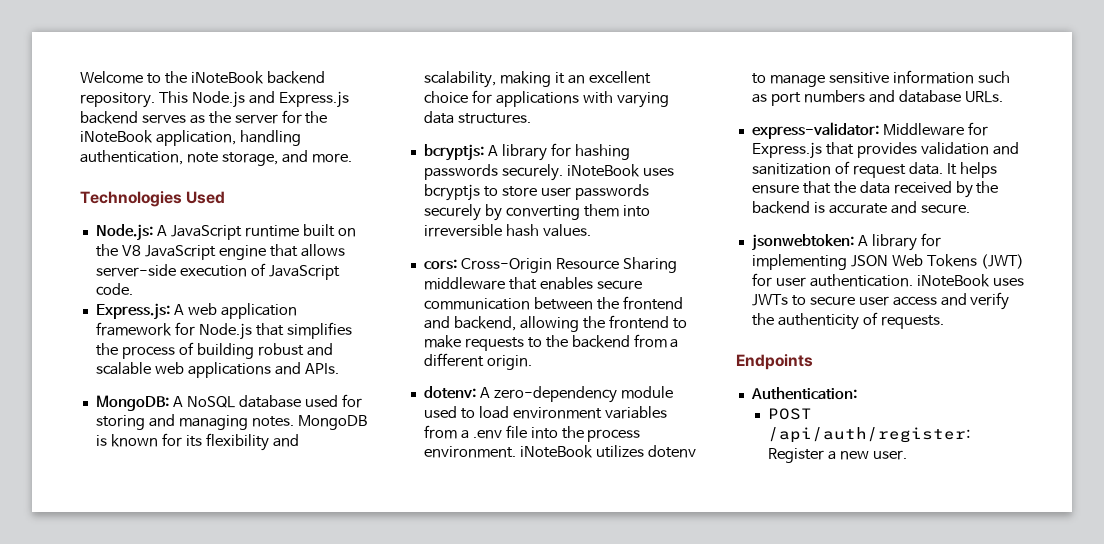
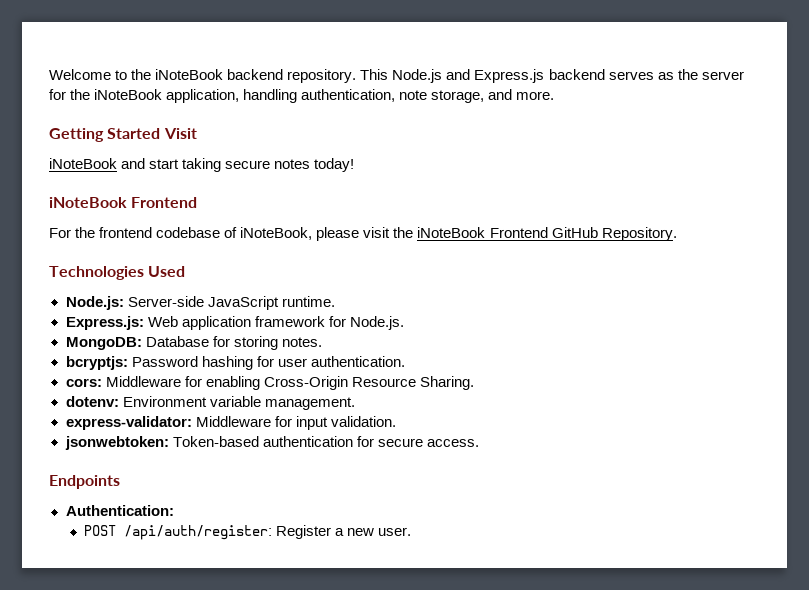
[80,191,226,207] [95,224,356,241] [95,244,345,260] [95,263,340,280] [95,283,133,295] Technologies Used // Node.js: A JavaScript runtime built on the V8 JavaScript engine that allows server-side execution of JavaScript code. -> [49,128,197,142] [49,158,355,172] [49,197,198,208] [49,227,677,241] [49,266,186,280] [65,296,335,310] Getting Started Visit // iNoteBook and start taking secure notes today! // iNoteBook Frontend // For the frontend codebase of iNoteBook, please visit the iNoteBook Frontend GitHub Repository. // Technologies Used // Node.js: Server-side JavaScript runtime.
[173,303,217,315] A web -> [147,316,178,327] Web
[198,322,352,340] [95,342,333,359] [95,362,339,378] [95,394,362,411] [95,414,367,430] [95,433,299,451] [423,71,651,88] [423,90,669,108] [423,111,531,124] [423,143,630,161] [423,164,674,181] [423,184,649,201] [423,204,650,221] [423,224,591,237] [423,257,677,273] [423,277,642,290] [423,296,683,310] [423,315,687,332] [423,334,679,351] [423,353,532,370] [423,386,673,403] [423,406,667,419] [423,425,641,442] [423,445,696,458] [751,70,1010,87] [751,90,1003,106] [751,122,988,139] [751,142,1019,159] [751,161,997,178] [751,181,999,198] [751,201,970,214] [751,233,941,251] [751,254,1024,270] [751,273,1024,287] [751,292,1010,310] [751,312,944,330] Node.js that simplifies the process of building robust and scalable web applications and APIs. // MongoDB: A NoSQL database used for storing and managing notes. MongoDB is known for its flexibility and scalability, making it an excellent choice for applications with varying data structures. // bcryptjs: A library for hashing passwords securely. iNoteBook uses bcryptjs to store user passwords securely by converting them into irreversible hash values. // cors: Cross-Origin Resource Sharing middleware that enables secure communication between the frontend and backend, allowing the frontend to make requests to the backend from a different origin. // dotenv: A zero-dependency module used to load environment variables from a .env file into the process environment. iNoteBook utilizes dotenv to manage sensitive information such as port numbers and database URLs. // express-validator: Middleware for Express.js that provides validation and sanitization of request data. It helps ensure that the data received by the backend is accurate and secure. // jsonwebtoken: A library for implementing JSON Web Tokens (JWT) for user authentication. iNoteBook uses JWTs to secure user access and verify the authenticity of requests. -> [349,316,404,330] [65,336,322,350] [65,356,405,370] [65,376,474,390] [65,396,355,410] [65,416,396,430] [64,436,479,450] Node.js. // MongoDB: Database for storing notes. // bcryptjs: Password hashing for user authentication. // cors: Middleware for enabling Cross-Origin Resource Sharing. // dotenv: Environment variable management. // express-validator: Middleware for input validation. // jsonwebtoken: Token-based authentication for secure access.

